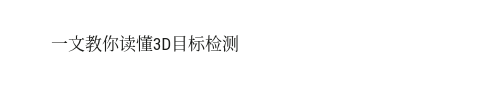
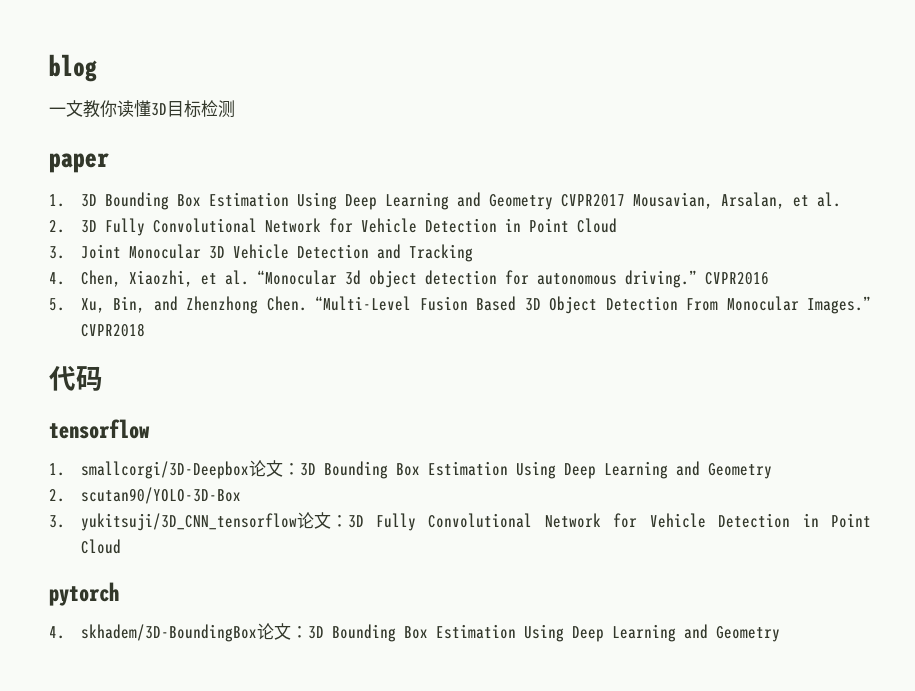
(51, 45) none -> [49,54,97,82] blog //
(239, 43) none -> [49,153,109,173] [49,192,841,210] [49,218,617,236] [49,244,473,262] [49,270,769,288] [49,296,872,314] [80,323,145,337] [49,366,103,391] [49,419,150,439] [49,460,772,479] [49,487,241,504] [49,512,871,531] [80,539,121,554] [49,582,119,606] [49,623,780,642] // paper // 1. 3D Bounding Box Estimation Using Deep Learning and Geometry CVPR2017 Mousavian, Arsalan, et al. // 2. 3D Fully Convolutional Network for Vehicle Detection in Point Cloud // 3. Joint Monocular 3D Vehicle Detection and Tracking // 4. Chen, Xiaozhi, et al. “Monocular 3d object detection for autonomous driving.” CVPR2016 // 5. Xu, Bin, and Zhenzhong Chen. “Multi-Level Fusion Based 3D Object Detection From Monocular Images.” CVPR2018 // 代码 // tensorflow // 1. smallcorgi/3D-Deepbox论文：3D Bounding Box Estimation Using Deep Learning and Geometry // 2. scutan90/YOLO-3D-Box // 3. yukitsuji/3D_CNN_tensorflow论文：3D Fully Convolutional Network for Vehicle Detection in Point Cloud // pytorch // 4. skhadem/3D-BoundingBox论文：3D Bounding Box Estimation Using Deep Learning and Geometry

